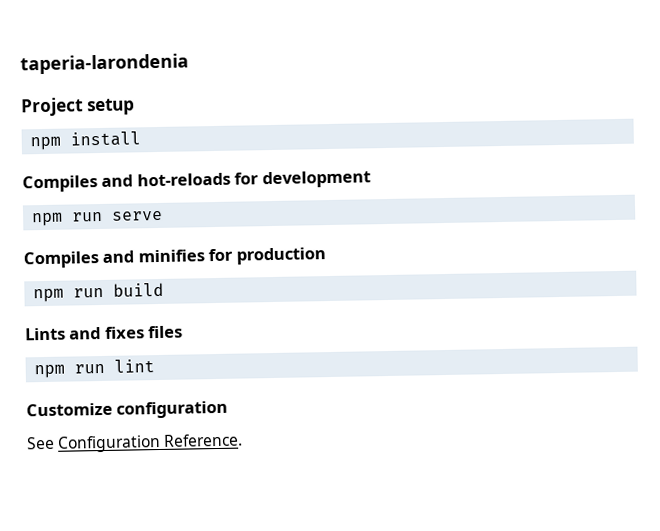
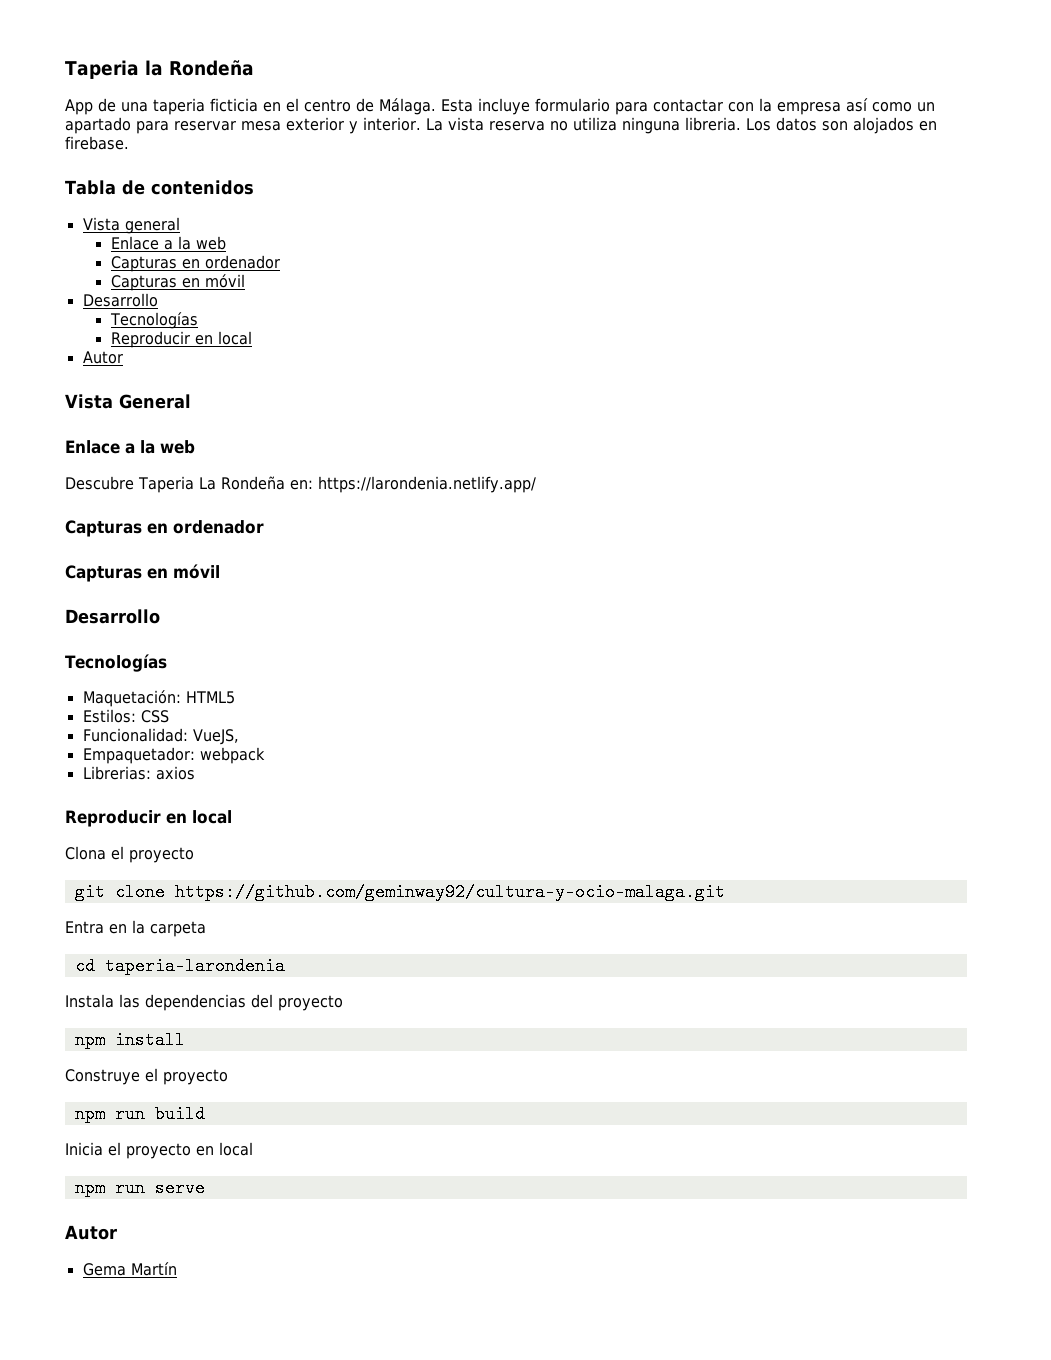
[20,53,189,75] [21,97,135,117] [30,131,142,151] [22,170,371,193] [32,210,164,227] [23,247,326,269] [33,282,165,303] [25,325,184,341] [34,359,156,379] [26,400,229,419] [26,433,244,453] taperia-larondenia // Project setup // npm install // Compiles and hot-reloads for development // npm run serve // Compiles and minifies for production // npm run build // Lints and fixes files // npm run lint // Customize configuration // See Configuration Reference. -> [65,60,254,79] [65,98,935,115] [65,117,937,134] [65,136,129,150] [65,180,254,195] [82,217,180,234] [110,236,226,250] [110,255,280,272] [110,274,245,291] [82,293,158,307] [109,312,198,329] [110,331,252,348] [82,351,123,364] [65,394,191,409] [65,440,195,454] [65,476,536,493] [65,520,264,537] [65,564,220,582] [65,609,160,624] [65,654,167,672] [82,690,235,707] [82,709,169,723] [82,728,239,745] [82,747,265,764] [82,766,195,780] [65,810,232,827] [65,846,194,863] [74,883,725,901] [65,920,206,937] [74,957,285,975] [65,994,343,1011] [74,1031,185,1049] [65,1068,228,1085] [74,1105,205,1123] [65,1142,253,1159] [74,1179,205,1197] [65,1225,117,1240] [82,1262,177,1276] Taperia la Rondeña // App de una taperia ficticia en el centro de Málaga. Esta incluye formulario para contactar con la empresa así como un apartado para reservar mesa exterior y interior. La vista reserva no utiliza ninguna libreria. Los datos son alojados en firebase. // Tabla de contenidos // Vista general // Enlace a la web // Capturas en ordenador // Capturas en móvil // Desarrollo // Tecnologías // Reproducir en local // Autor // Vista General // Enlace a la web // Descubre Taperia La Rondeña en: https://larondenia.netlify.app/ // Capturas en ordenador // Capturas en móvil // Desarrollo // Tecnologías // Maquetación: HTML5 // Estilos: CSS // Funcionalidad: VueJS, // Empaquetador: webpack // Librerias: axios // Reproducir en local // Clona el proyecto // git clone https://github.com/geminway92/cultura-y-ocio-malaga.git // Entra en la carpeta // cd taperia-larondenia // Instala las dependencias del proyecto // npm install // Construye el proyecto // npm run build // Inicia el proyecto en local // npm run serve // Autor // Gema Martín

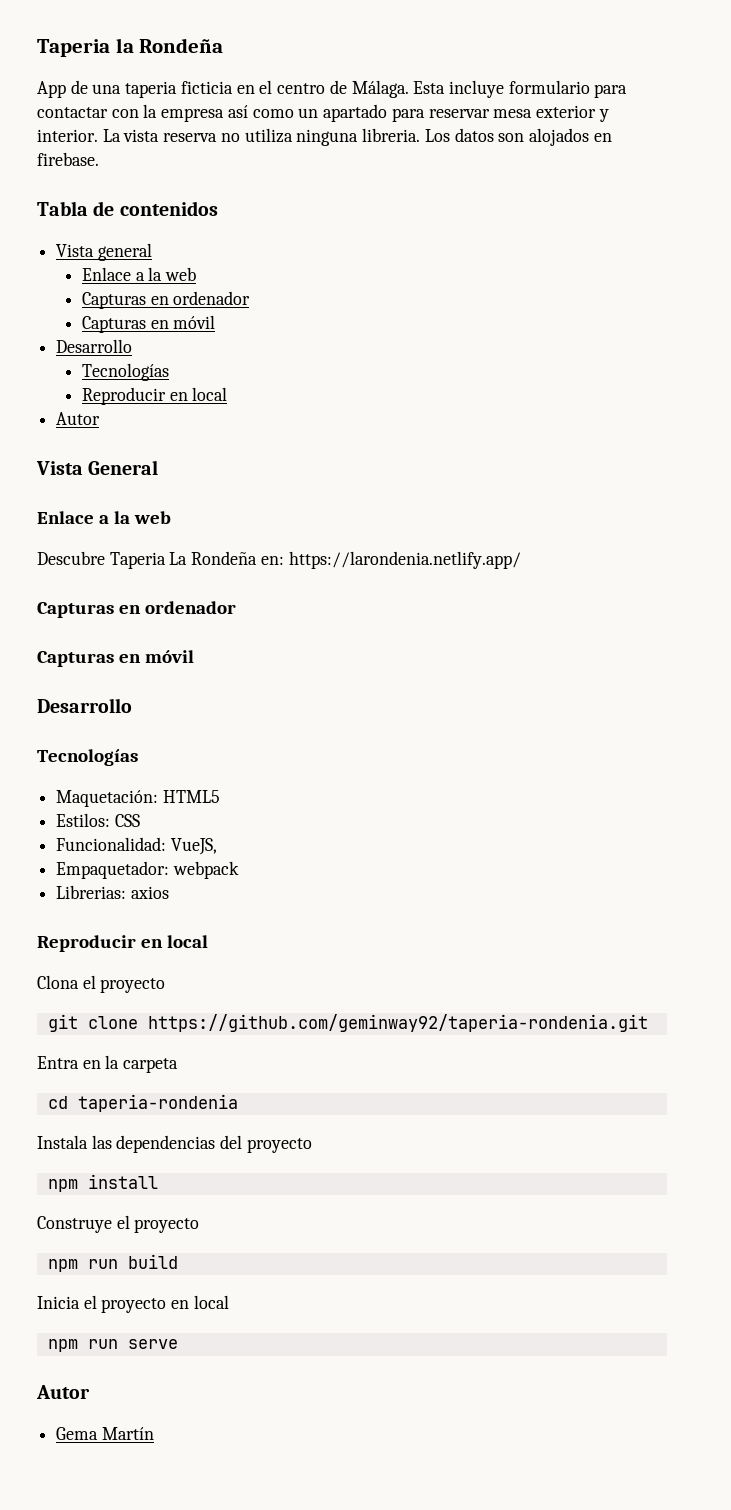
[174,883,725,901] https://github.com/geminway92/cultura-y-ocio-malaga.git -> [147,1014,648,1032] https://github.com/geminway92/taperia-rondenia.git
[104,957,285,975] taperia-larondenia -> [77,1094,238,1112] taperia-rondenia

